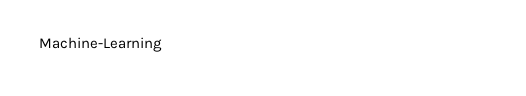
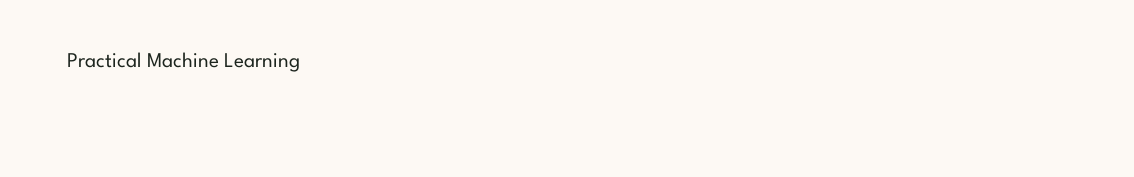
[39,37,162,52] Machine-Learning -> [67,52,301,72] Practical Machine Learning

